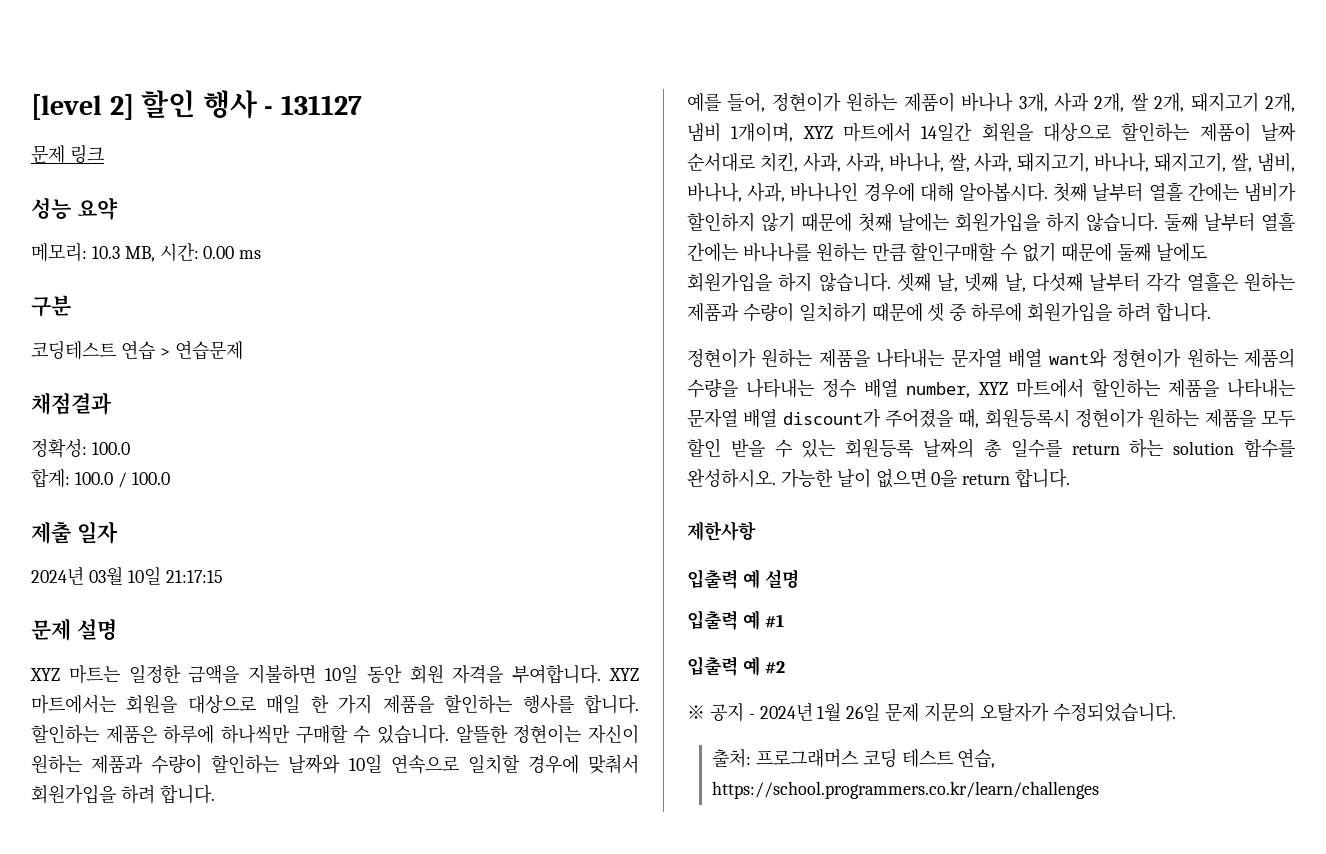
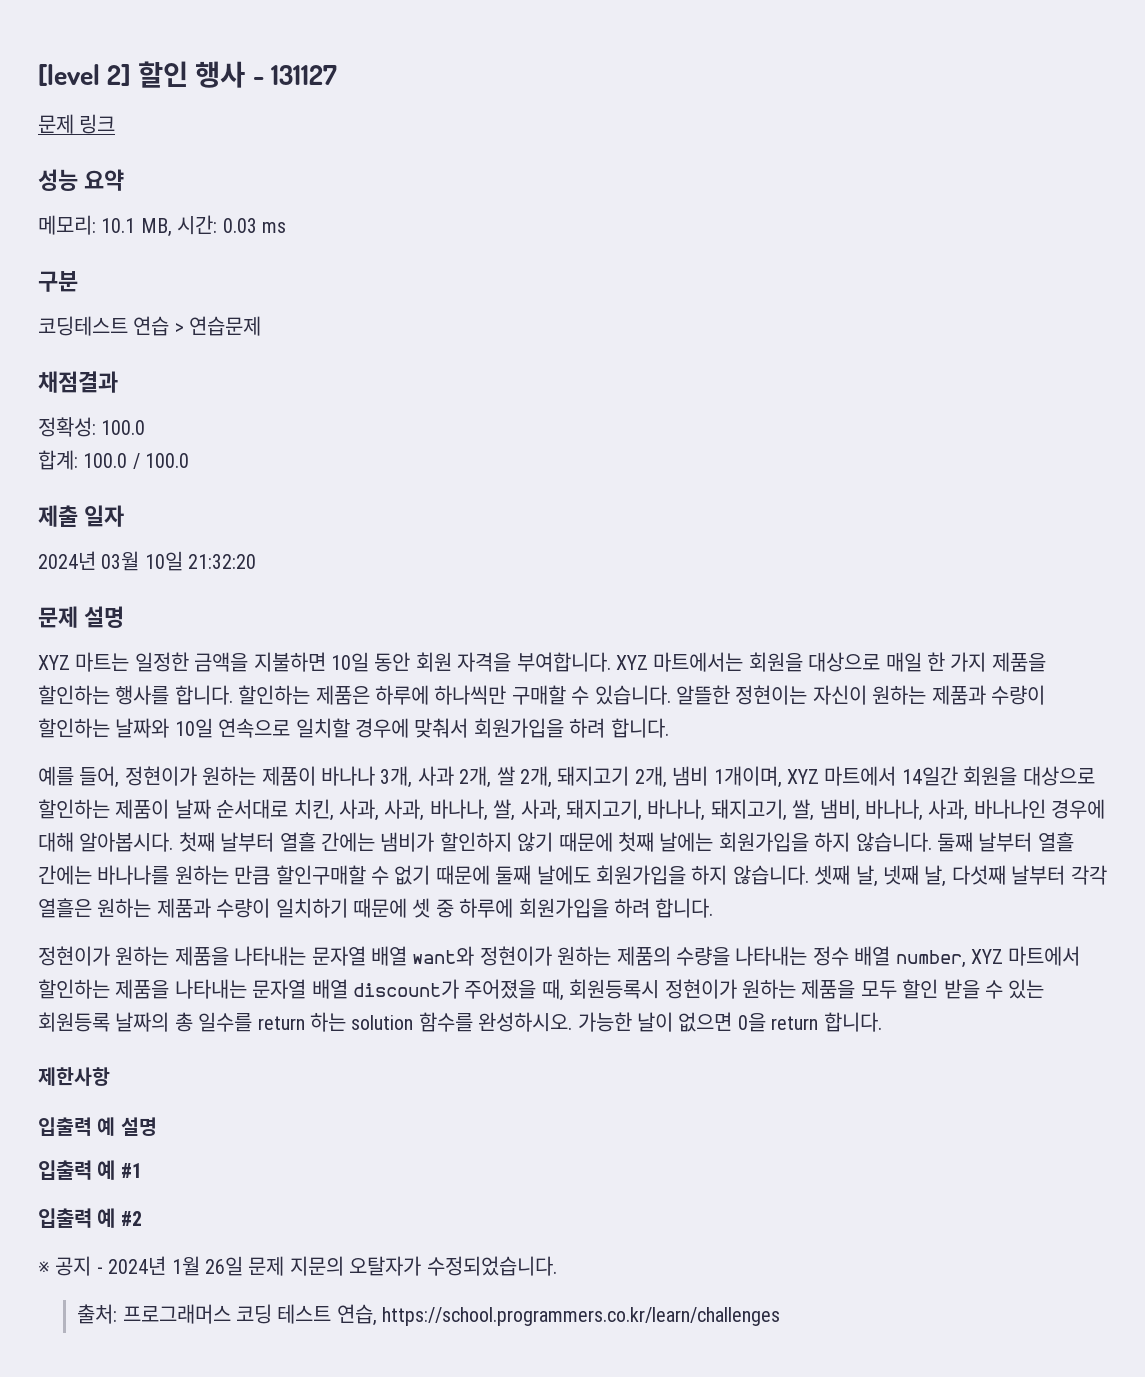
[91,246,120,259] 10.3 -> [101,218,136,233] 10.1
[203,246,235,259] 0.00 -> [222,218,257,233] 0.03
[165,570,223,583] 21:17:15 -> [188,554,257,569] 21:32:20

